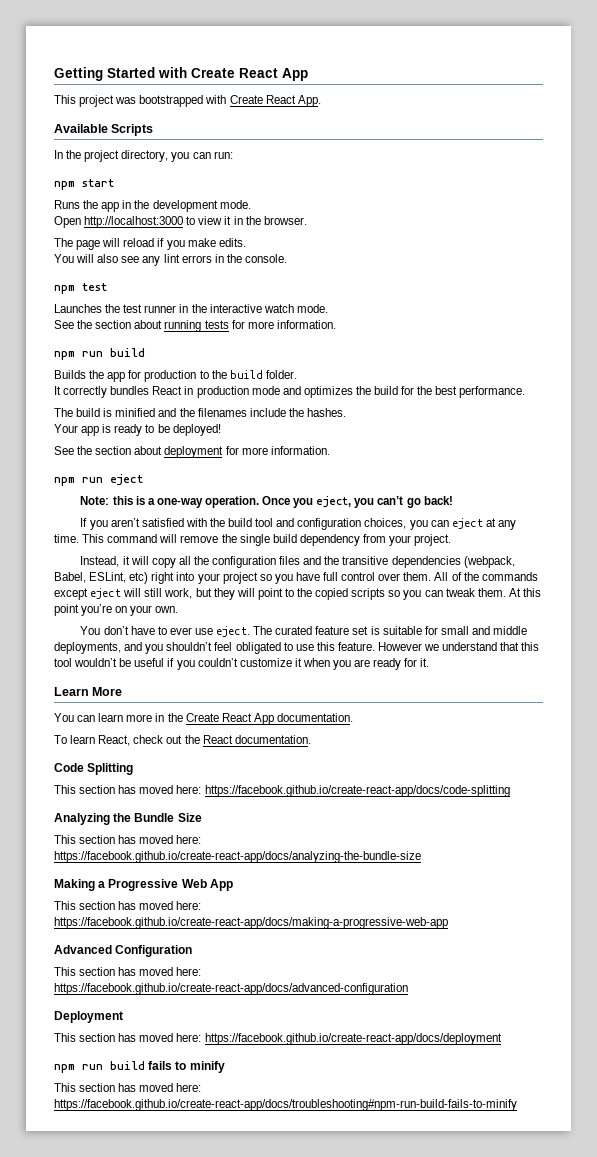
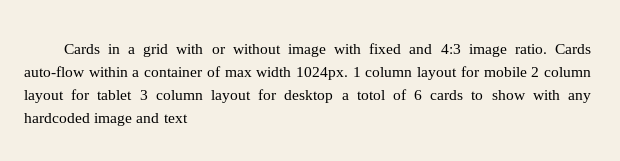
[54,67,308,81] [54,95,321,107] [54,124,154,136] [54,150,233,162] [54,179,114,190] [54,200,251,212] [54,216,307,228] [54,238,246,250] [54,254,287,266] [54,283,107,294] [54,304,328,313] [54,320,336,332] [54,348,145,360] [54,370,297,382] [54,386,526,398] [54,408,346,417] [54,424,221,436] [54,446,330,458] [54,474,143,486] [80,496,453,508] [80,518,517,530] [54,534,452,546] [80,556,515,568] [54,572,538,584] [54,588,541,600] [54,604,179,616] [80,626,528,637] [54,642,540,654] [54,658,430,670] [54,687,123,696] [54,713,353,725] [54,735,311,746] [54,763,134,775] [54,785,510,797] [54,813,202,825] [54,835,202,844] [54,851,421,863] [54,879,233,891] [54,901,202,910] [54,917,448,929] [54,945,193,957] [54,967,202,976] [54,983,408,995] [54,1011,123,1023] [54,1033,502,1045] [54,1061,225,1073] [54,1083,202,1092] [54,1099,517,1111] Getting Started with Create React App // This project was bootstrapped with Create React App. // Available Scripts // In the project directory, you can run: // npm start // Runs the app in the development mode. // Open http://localhost:3000 to view it in the browser. // The page will reload if you make edits. // You will also see any lint errors in the console. // npm test // Launches the test runner in the interactive watch mode. // See the section about running tests for more information. // npm run build // Builds the app for production to the build folder. // It correctly bundles React in production mode and optimizes the build for the best performance. // The build is minified and the filenames include the hashes. // Your app is ready to be deployed! // See the section about deployment for more information. // npm run eject // Note: this is a one-way operation. Once you eject, you can’t go back! // If you aren’t satisfied with the build tool and configuration choices, you can eject at any time. This command will remove the single build dependency from your project. // Instead, it will copy all the configuration files and the transitive dependencies (webpack, Babel, ESLint, etc) right into your project so you have full control over them. All of the commands except eject will still work, but they will point to the copied scripts so you can tweak them. At this point you’re on your own. // You don’t have to ever use eject. The curated feature set is suitable for small and middle deployments, and you shouldn’t feel obligated to use this feature. However we understand that this tool wouldn’t be useful if you couldn’t customize it when you are ready for it. // Learn More // You can learn more in the Create React App documentation. // To learn React, check out the React documentation. // Code Splitting // This section has moved here: https://facebook.github.io/create-react-app/docs/code-splitting // Analyzing the Bundle Size // This section has moved here: https://facebook.github.io/create-react-app/docs/analyzing-the-bundle-size // Making a Progressive Web App // This section has moved here: https://facebook.github.io/create-react-app/docs/making-a-progressive-web-app // Advanced Configuration // This section has moved here: https://facebook.github.io/create-react-app/docs/advanced-configuration // Deployment // This section has moved here: https://facebook.github.io/create-react-app/docs/deployment // npm run build fails to minify // This section has moved here: https://facebook.github.io/create-react-app/docs/troubleshooting#npm-run-build-fails-to-minify -> [63,43,592,57] [24,66,591,80] [24,89,591,103] [24,113,188,126] Cards in a grid with or without image with fixed and 4:3 image ratio. Cards auto-flow within a container of max width 1024px. 1 column layout for mobile 2 column layout for tablet 3 column layout for desktop a totol of 6 cards to show with any hardcoded image and text

